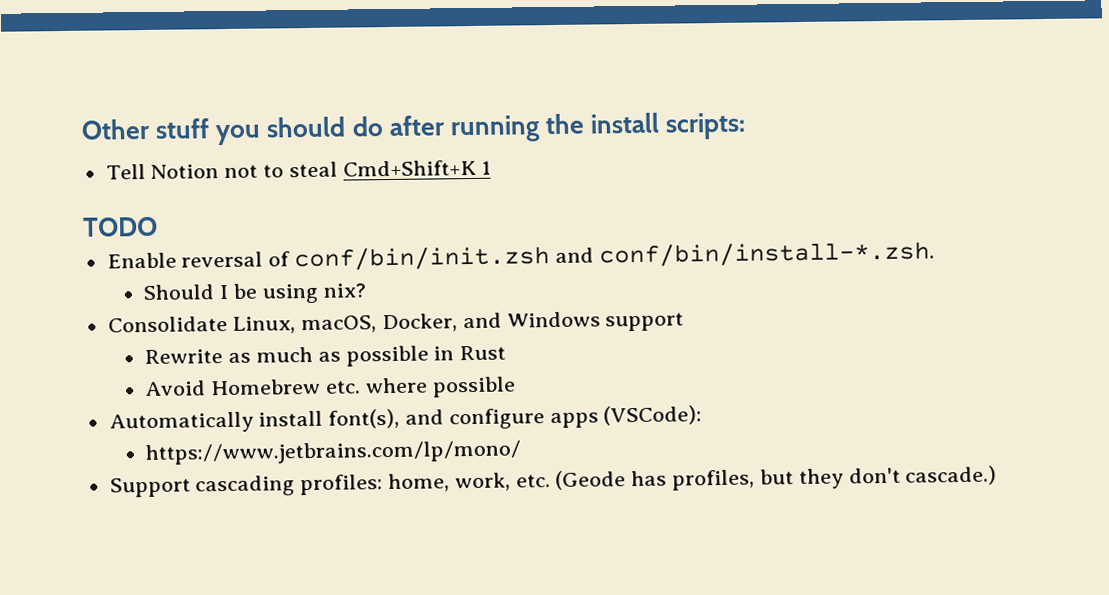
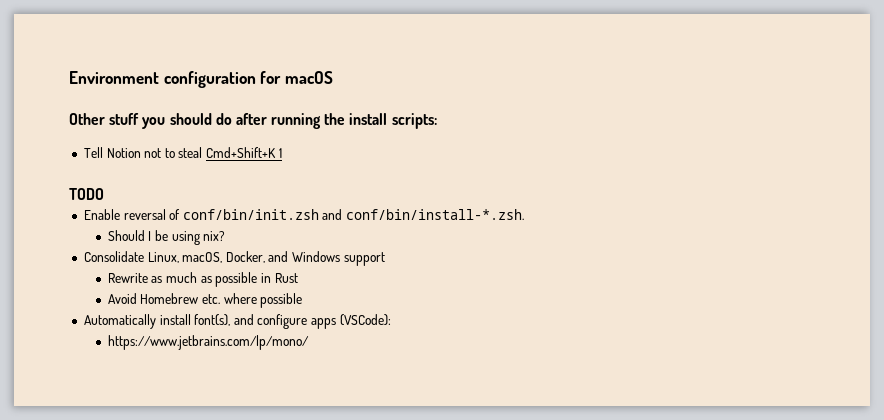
(81, 129) none -> [69,71,333,88] Environment configuration for macOS //
[109,465,998,498] // Support cascading profiles: home, work, etc. (Geode has profiles, but they don't cascade.) -> (309, 342) none

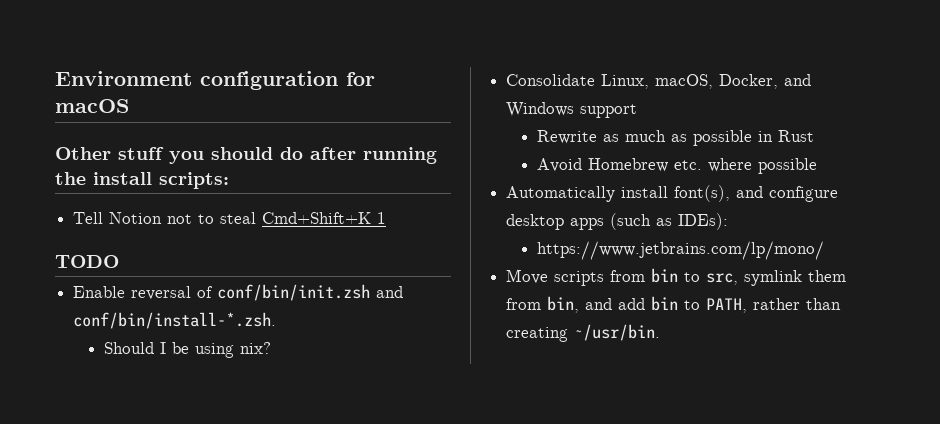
[311,314,391,329] [107,335,309,350] apps (VSCode): // https://www.jetbrains.com/lp/mono/ -> [506,213,729,230] [537,241,825,260] [506,268,847,286] [506,296,842,313] [506,324,661,342] desktop apps (such as IDEs): // https://www.jetbrains.com/lp/mono/ // Move scripts from bin to src, symlink them from bin, and add bin to PATH, rather than creating ~/usr/bin.

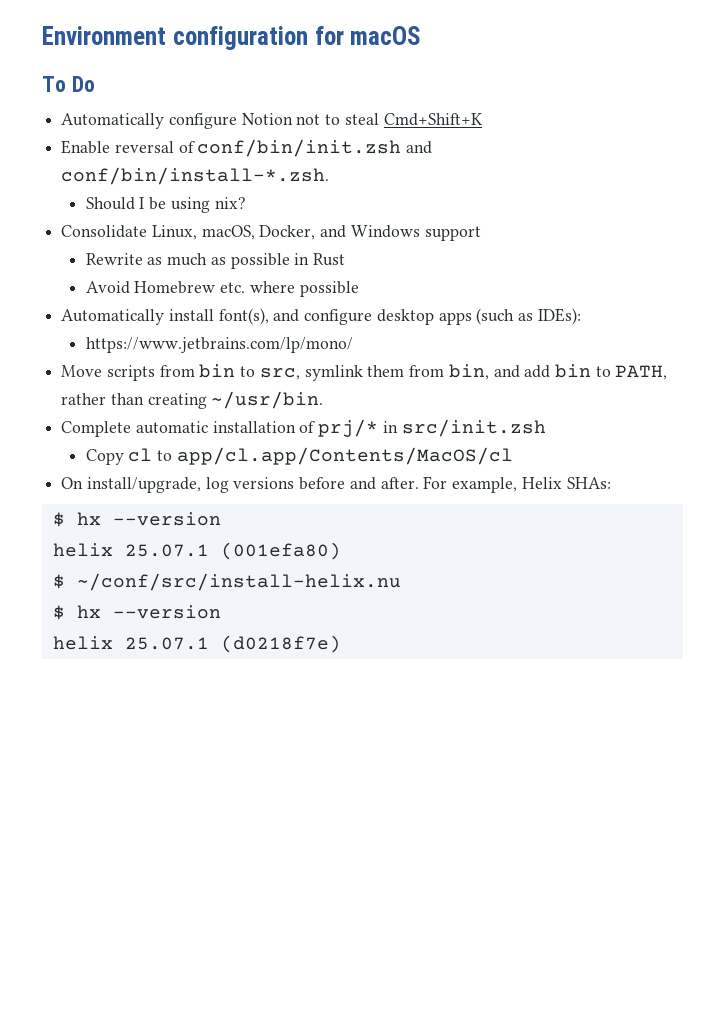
[55,147,437,164] [55,172,229,189] [73,212,104,224] Other stuff you should do after running the install scripts: // Tell -> [42,76,95,92] [61,113,237,129] To Do // Automatically configure
[377,212,387,224] [55,255,119,268] 1 // TODO -> (483, 119) none
(661, 332) none -> [61,419,546,437] [85,447,513,465] [61,476,611,493] [52,512,221,527] [52,542,341,560] [52,573,401,591] [52,605,221,620] [52,635,341,653] // Complete automatic installation of prj/* in src/init.zsh // Copy cl to app/cl.app/Contents/MacOS/cl // On install/upgrade, log versions before and after. For example, Helix SHAs: // $ hx --version // helix 25.07.1 (001efa80) // $ ~/conf/src/install-helix.nu // $ hx --version // helix 25.07.1 (d0218f7e)

